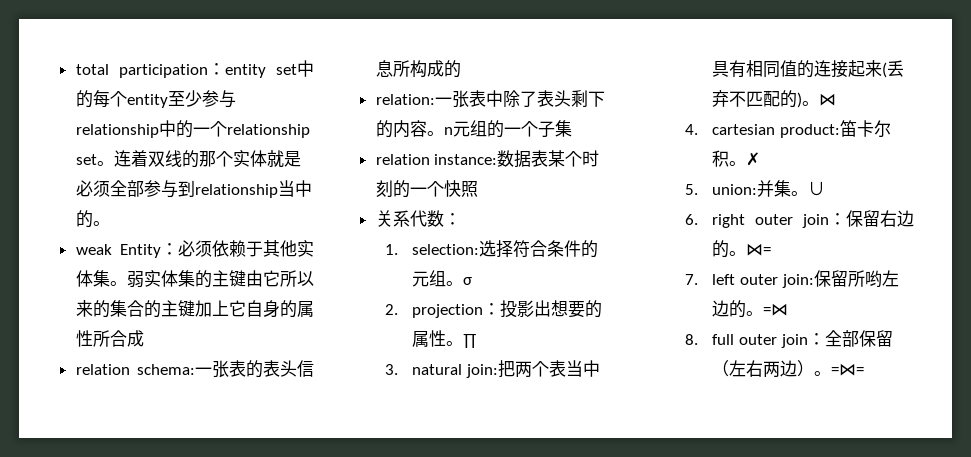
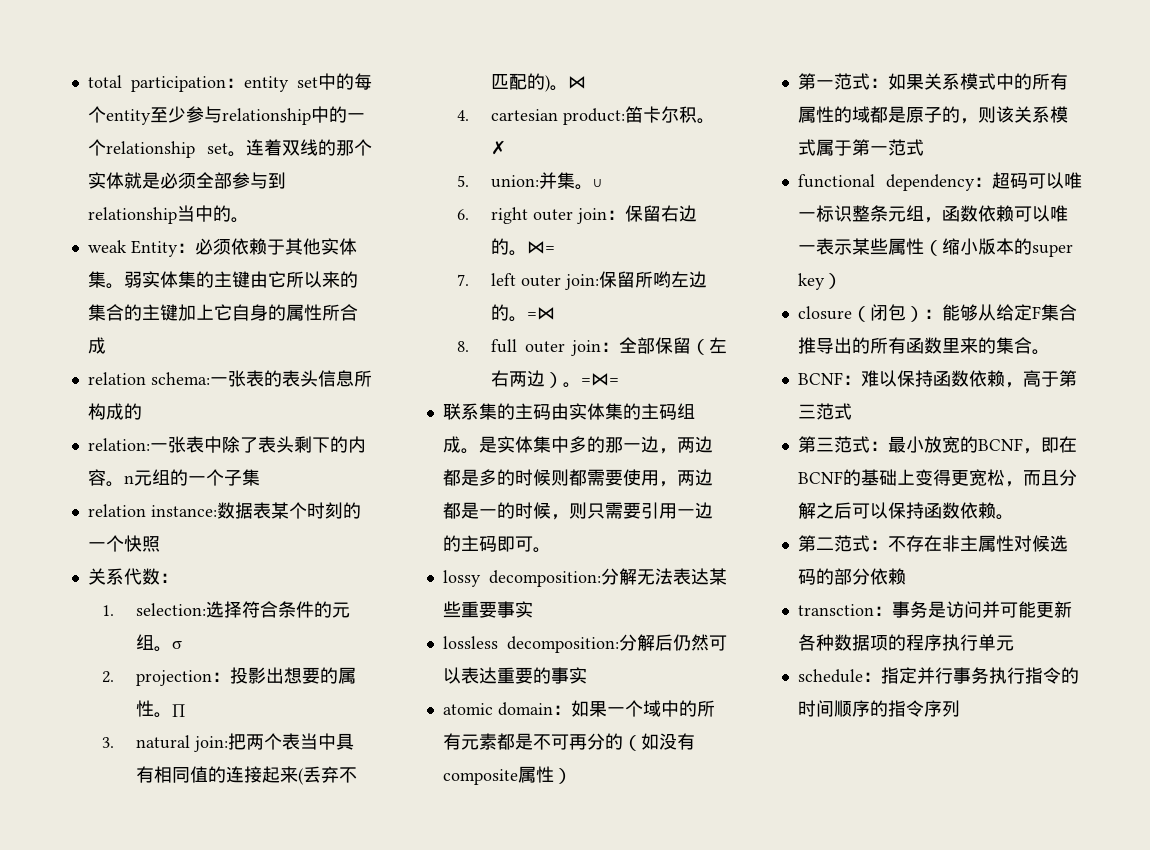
(865, 369) none -> [442,403,695,420] [442,436,713,454] [442,469,713,487] [442,502,713,520] [442,535,551,553] [442,568,727,587] [442,601,533,618] [442,634,727,653] [442,667,587,684] [442,700,715,717] [442,733,695,751] [442,766,572,785] [797,73,1068,90] [797,106,1068,124] [797,139,924,156] [797,172,1082,191] [797,205,1068,223] [797,238,1073,257] [797,273,842,290] [797,304,1077,322] [797,337,1050,355] [797,370,1077,388] [797,403,852,420] [797,436,1077,454] [797,469,1077,487] [797,502,1014,520] [797,535,1068,552] [797,568,906,585] [797,601,1072,618] [797,634,1014,651] [797,667,1079,684] [797,700,960,717] // 联系集的主码由实体集的主码组成。是实体集中多的那一边，两边都是多的时候则都需要使用，两边都是一的时候，则只需要引用一边的主码即可。 // lossy decomposition:分解无法表达某些重要事实 // lossless decomposition:分解后仍然可以表达重要的事实 // atomic domain：如果一个域中的所有元素都是不可再分的（如没有composite属性） // 第一范式：如果关系模式中的所有属性的域都是原子的，则该关系模式属于第一范式 // functional dependency：超码可以唯一标识整条元组，函数依赖可以唯一表示某些属性（缩小版本的super key） // closure（闭包）：能够从给定F集合推导出的所有函数里来的集合。 // BCNF：难以保持函数依赖，高于第三范式 // 第三范式：最小放宽的BCNF，即在BCNF的基础上变得更宽松，而且分解之后可以保持函数依赖。 // 第二范式：不存在非主属性对候选码的部分依赖 // transction：事务是访问并可能更新各种数据项的程序执行单元 // schedule：指定并行事务执行指令的时间顺序的指令序列

